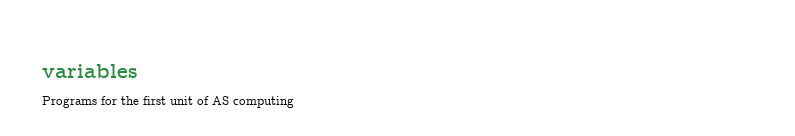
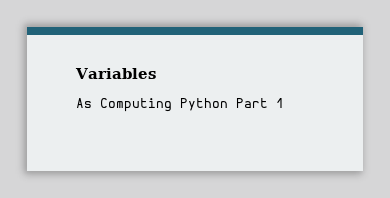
[42,64,138,78] [42,96,294,108] variables // Programs for the first unit of AS computing -> [75,68,156,79] [76,98,284,112] Variables // As Computing Python Part 1

